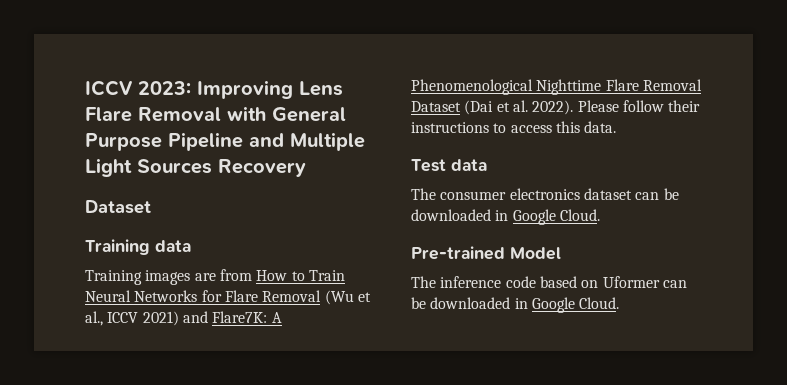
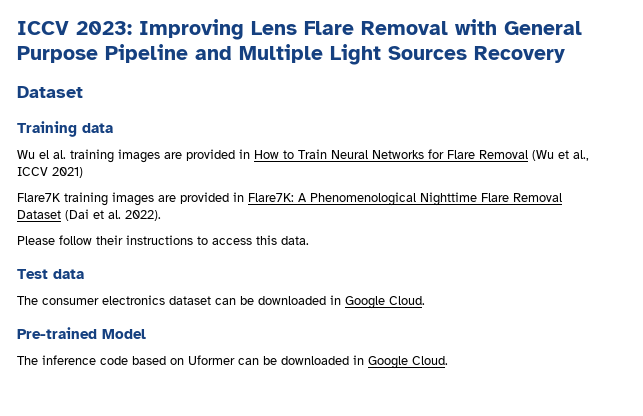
[85,269,252,285] Training images are from -> [17,149,250,163] Wu el al. training images are provided in
[182,311,208,323] and -> [17,192,244,206] // Flare7K training images are provided in
(574, 107) none -> (161, 215) //

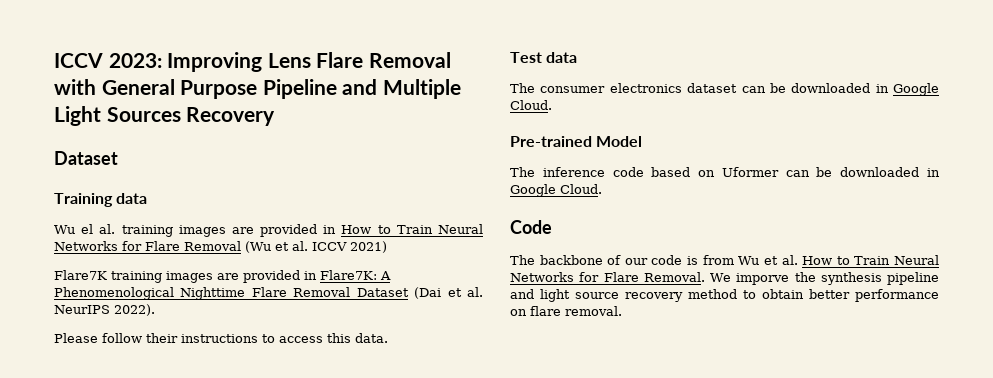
[573,150,589,161] al., -> [292,241,308,251] al.
(121, 214) none -> [54,305,110,314] NeurIPS
(448, 360) none -> [510,220,552,234] [510,255,940,265] [510,272,939,285] [510,289,939,302] [510,306,622,316] // Code // The backbone of our code is from Wu et al. How to Train Neural Networks for Flare Removal. We imporve the synthesis pipeline and light source recovery method to obtain better performance on flare removal.

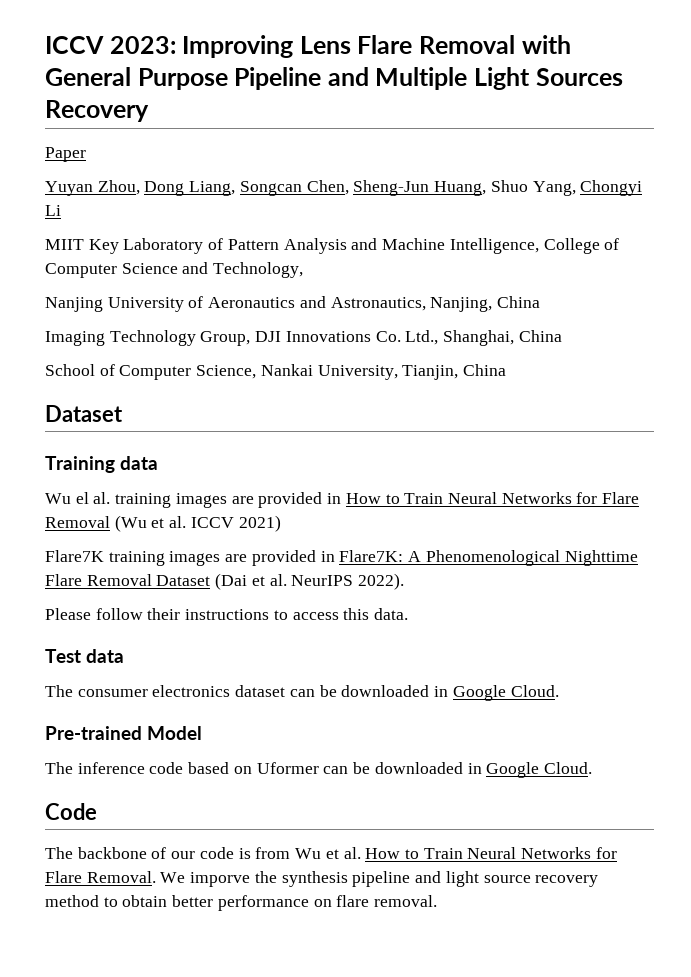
(276, 116) none -> [45,147,86,162] [45,180,643,196] [45,205,61,216] [45,238,620,254] [45,262,304,278] [45,296,541,312] [45,330,562,346] [45,364,507,380] // Paper // Yuyan Zhou, Dong Liang, Songcan Chen, Sheng-Jun Huang, Shuo Yang, Chongyi Li // MIIT Key Laboratory of Pattern Analysis and Machine Intelligence, College of Computer Science and Technology, // Nanjing University of Aeronautics and Astronautics, Nanjing, China // Imaging Technology Group, DJI Innovations Co. Ltd., Shanghai, China // School of Computer Science, Nankai University, Tianjin, China

